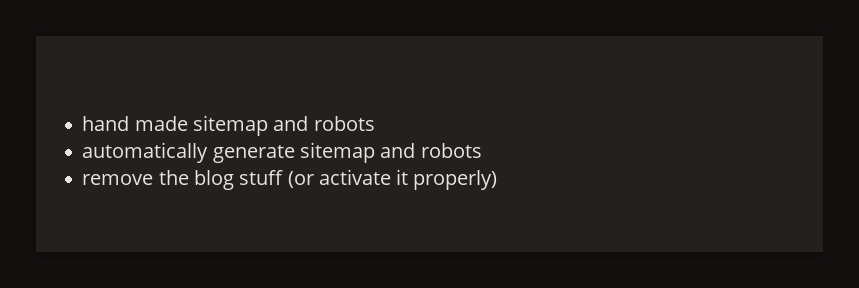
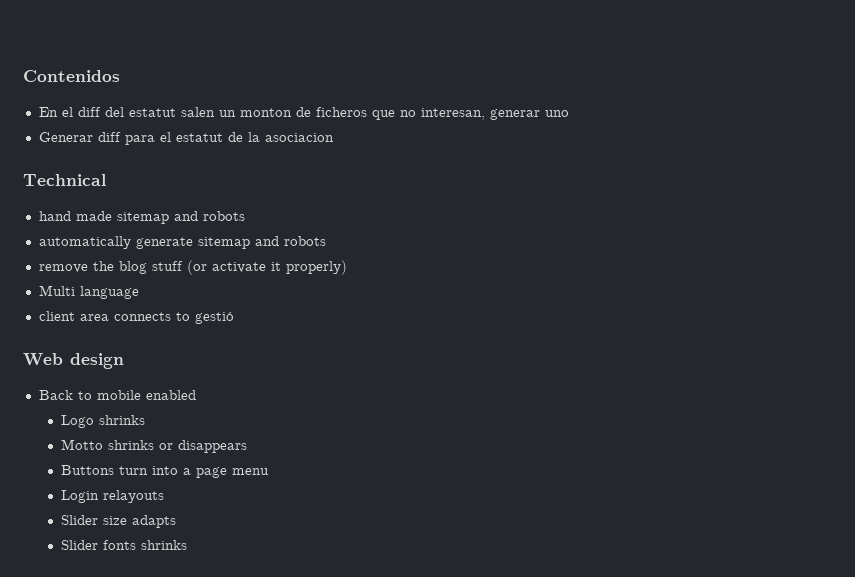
(82, 123) none -> [23,70,120,82] [38,107,569,120] [38,132,334,145] [23,174,106,186] Contenidos // En el diff del estatut salen un monton de ficheros que no interesan, generar uno // Generar diff para el estatut de la asociacion // Technical //
(498, 180) none -> [38,285,139,299] [38,311,234,324] [23,353,124,369] [38,390,196,400] [61,415,146,428] [61,439,248,453] [61,465,270,478] [61,490,165,503] [61,515,177,528] [61,540,188,550] // Multi language // client area connects to gestió // Web design // Back to mobile enabled // Logo shrinks // Motto shrinks or disappears // Buttons turn into a page menu // Login relayouts // Slider size adapts // Slider fonts shrinks

